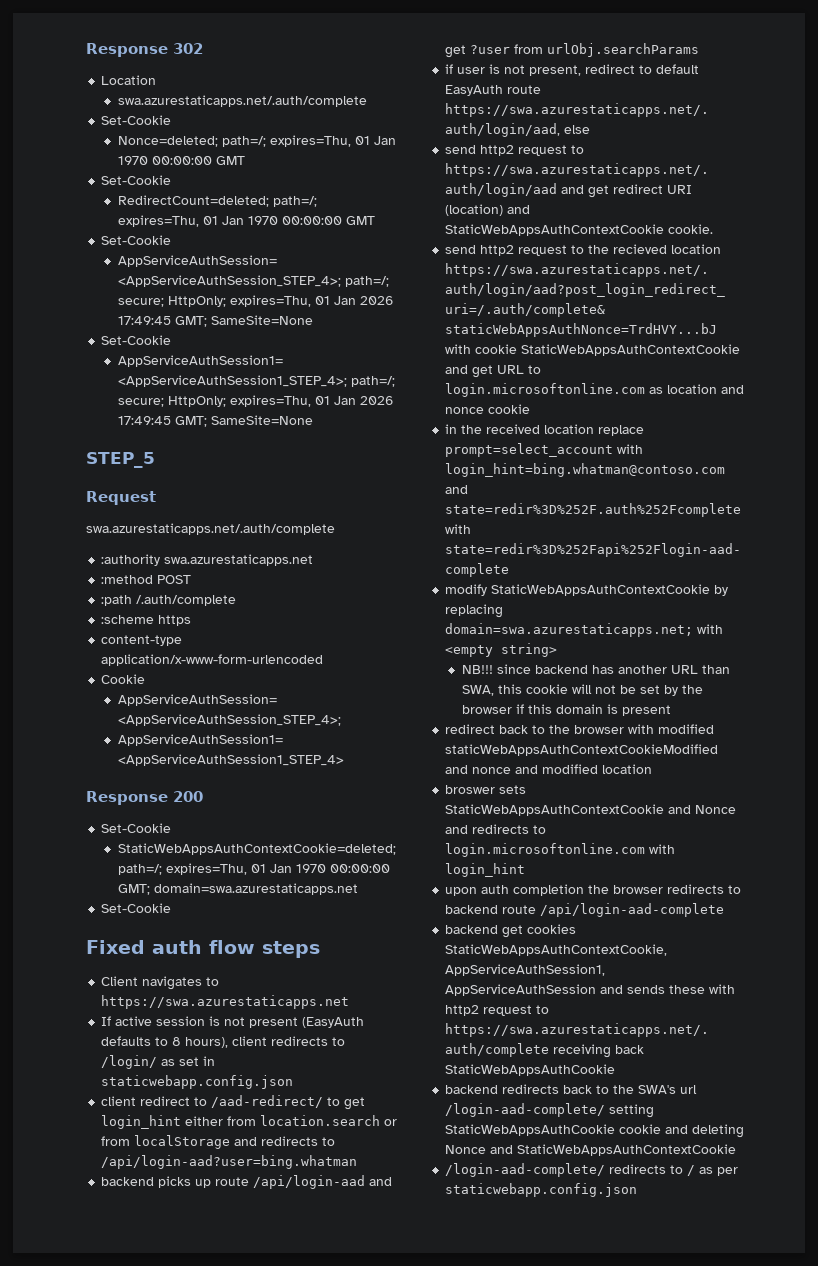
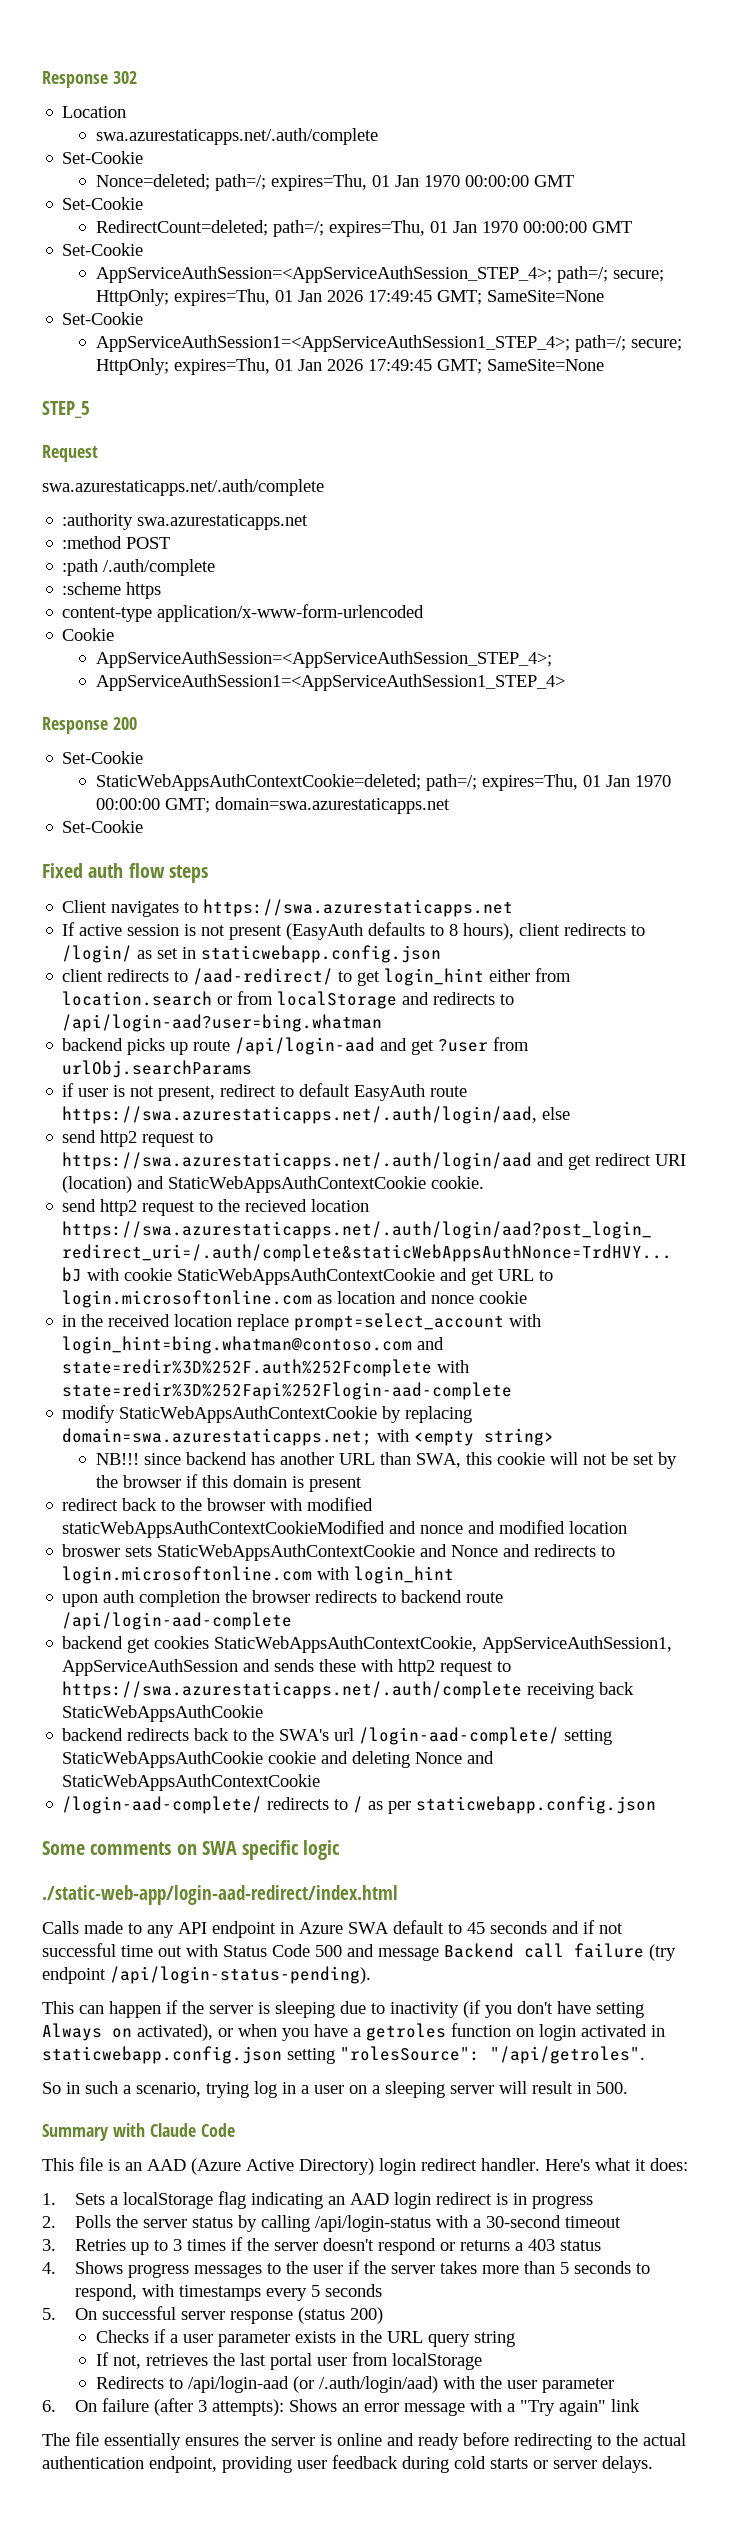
[140,1096,191,1106] redirect -> [107,969,170,982] redirects
(638, 1190) none -> [42,1840,341,1860] [42,1885,398,1905] [42,1920,623,1938] [42,1943,676,1961] [42,1966,371,1984] [42,2000,644,2018] [42,2023,665,2041] [42,2046,645,2064] [42,2081,628,2098] [42,2123,235,2141] [42,2157,688,2175] [42,2191,594,2209] [42,2215,622,2232] [42,2237,602,2255] [42,2260,651,2278] [75,2284,383,2301] [42,2306,384,2324] [95,2329,515,2347] [95,2352,482,2370] [95,2376,614,2393] [42,2398,641,2416] [42,2432,686,2450] [42,2455,653,2473] // Some comments on SWA specific logic // ./static-web-app/login-aad-redirect/index.html // Calls made to any API endpoint in Azure SWA default to 45 seconds and if not successful time out with Status Code 500 and message Backend call failure (try endpoint /api/login-status-pending). // This can happen if the server is sleeping due to inactivity (if you don't have setting Always on activated), or when you have a getroles function on login activated in staticwebapp.config.json setting "rolesSource": "/api/getroles". // So in such a scenario, trying log in a user on a sleeping server will result in 500. // Summary with Claude Code // This file is an AAD (Azure Active Directory) login redirect handler. Here's what it does: // 1. Sets a localStorage flag indicating an AAD login redirect is in progress // 2. Polls the server status by calling /api/login-status with a 30-second timeout // 3. Retries up to 3 times if the server doesn't respond or returns a 403 status // 4. Shows progress messages to the user if the server takes more than 5 seconds to respond, with timestamps every 5 seconds // 5. On successful server response (status 200) // Checks if a user parameter exists in the URL query string // If not, retrieves the last portal user from localStorage // Redirects to /api/login-aad (or /.auth/login/aad) with the user parameter // 6. On failure (after 3 attempts): Shows an error message with a "Try again" link // The file essentially ensures the server is online and ready before redirecting to the actual authentication endpoint, providing user feedback during cold starts or server delays.

